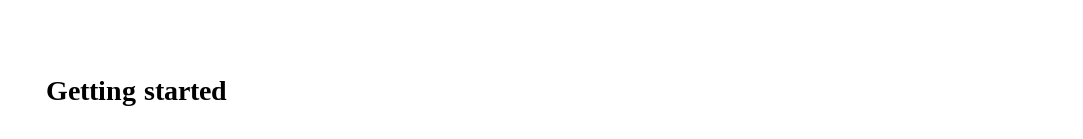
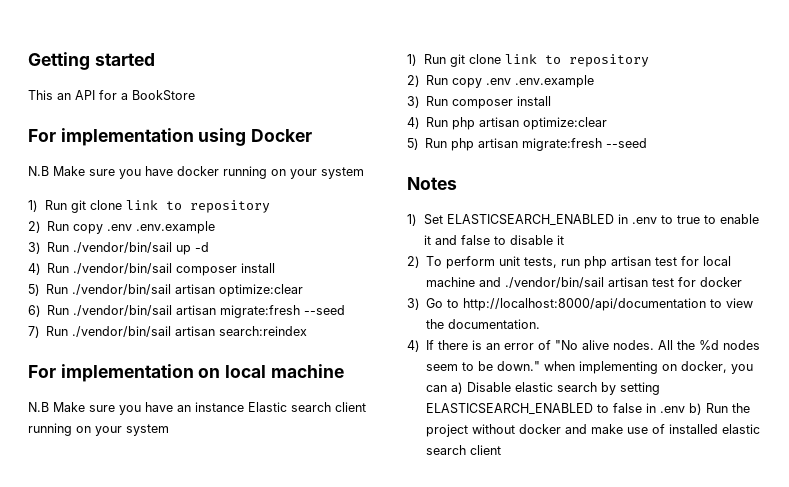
(227, 90) none -> [28,90,195,101] [28,128,313,146] [28,166,364,179] [28,200,271,213] [28,221,216,234] [28,242,210,255] [28,263,276,276] [28,284,304,297] [28,305,346,318] [28,326,308,338] [28,364,344,382] [28,402,366,415] [28,423,169,436] [407,54,650,67] [407,75,595,88] [407,96,552,109] [407,117,608,130] [407,138,648,151] [407,177,457,190] [407,214,760,226] [424,235,565,245] [407,256,732,269] [426,277,743,288] [407,298,754,311] [426,319,541,329] [407,340,761,352] [426,361,754,374] [426,382,661,395] [426,403,751,415] [426,424,761,437] [426,445,502,455] // This an API for a BookStore // For implementation using Docker // N.B Make sure you have docker running on your system // 1) Run git clone link to repository // 2) Run copy .env .env.example // 3) Run ./vendor/bin/sail up -d // 4) Run ./vendor/bin/sail composer install // 5) Run ./vendor/bin/sail artisan optimize:clear // 6) Run ./vendor/bin/sail artisan migrate:fresh --seed // 7) Run ./vendor/bin/sail artisan search:reindex // For implementation on local machine // N.B Make sure you have an instance Elastic search client running on your system // 1) Run git clone link to repository // 2) Run copy .env .env.example // 3) Run composer install // 4) Run php artisan optimize:clear // 5) Run php artisan migrate:fresh --seed // Notes // 1) Set ELASTICSEARCH_ENABLED in .env to true to enable it and false to disable it // 2) To perform unit tests, run php artisan test for local machine and ./vendor/bin/sail artisan test for docker // 3) Go to http://localhost:8000/api/documentation to view the documentation. // 4) If there is an error of "No alive nodes. All the %d nodes seem to be down." when implementing on docker, you can a) Disable elastic search by setting ELASTICSEARCH_ENABLED to false in .env b) Run the project without docker and make use of installed elastic search client

